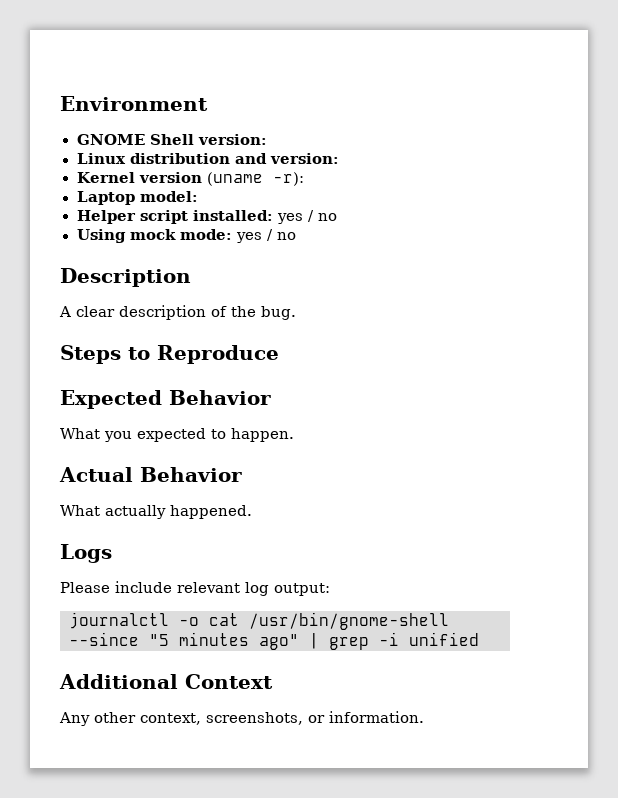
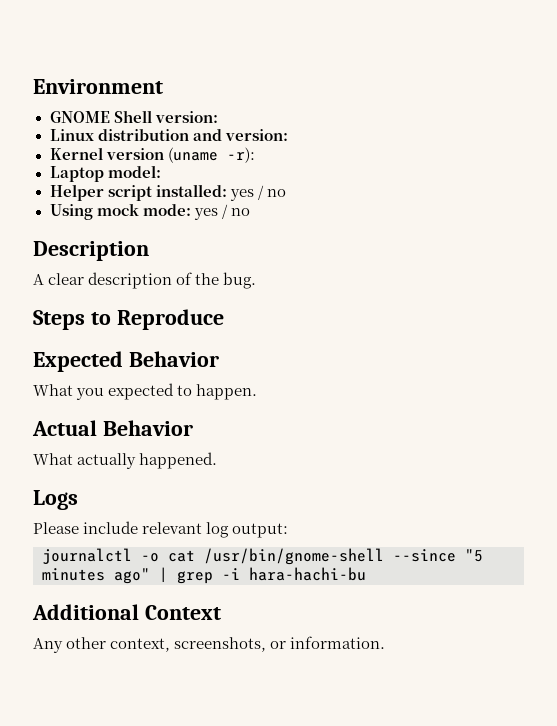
[409,632,479,646] unified -> [249,567,366,581] hara-hachi-bu

